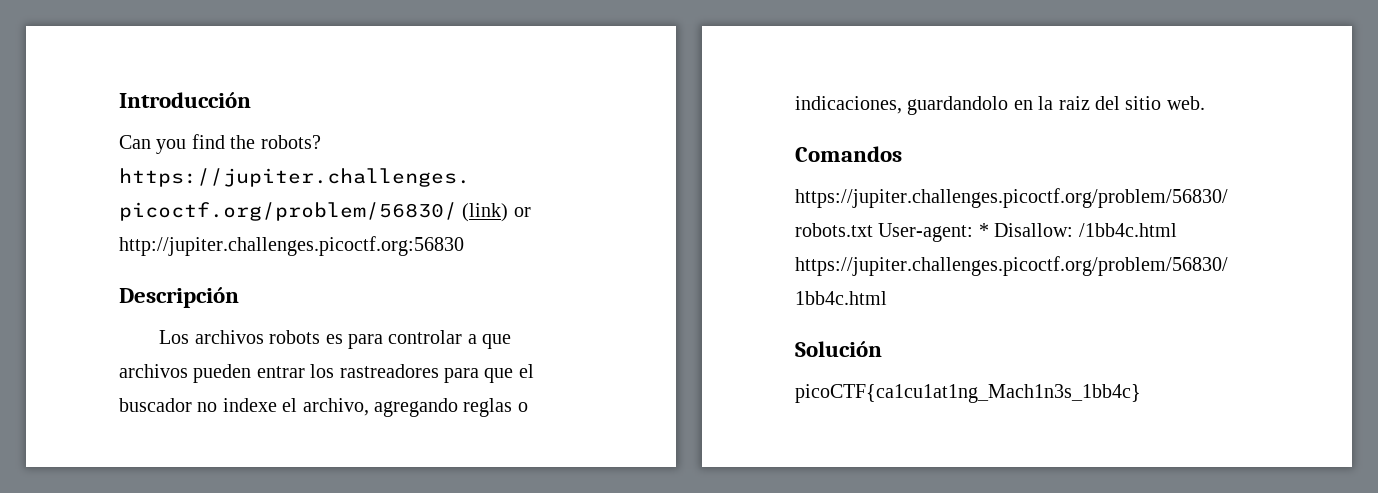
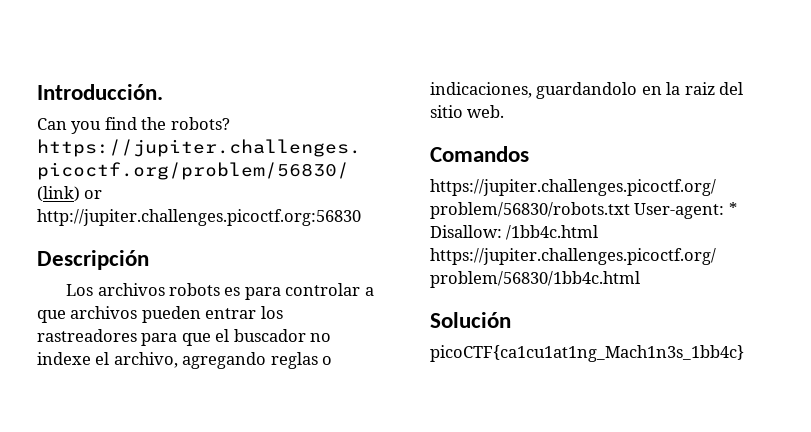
[119,92,251,108] Introducción -> [37,84,163,100] Introducción.

